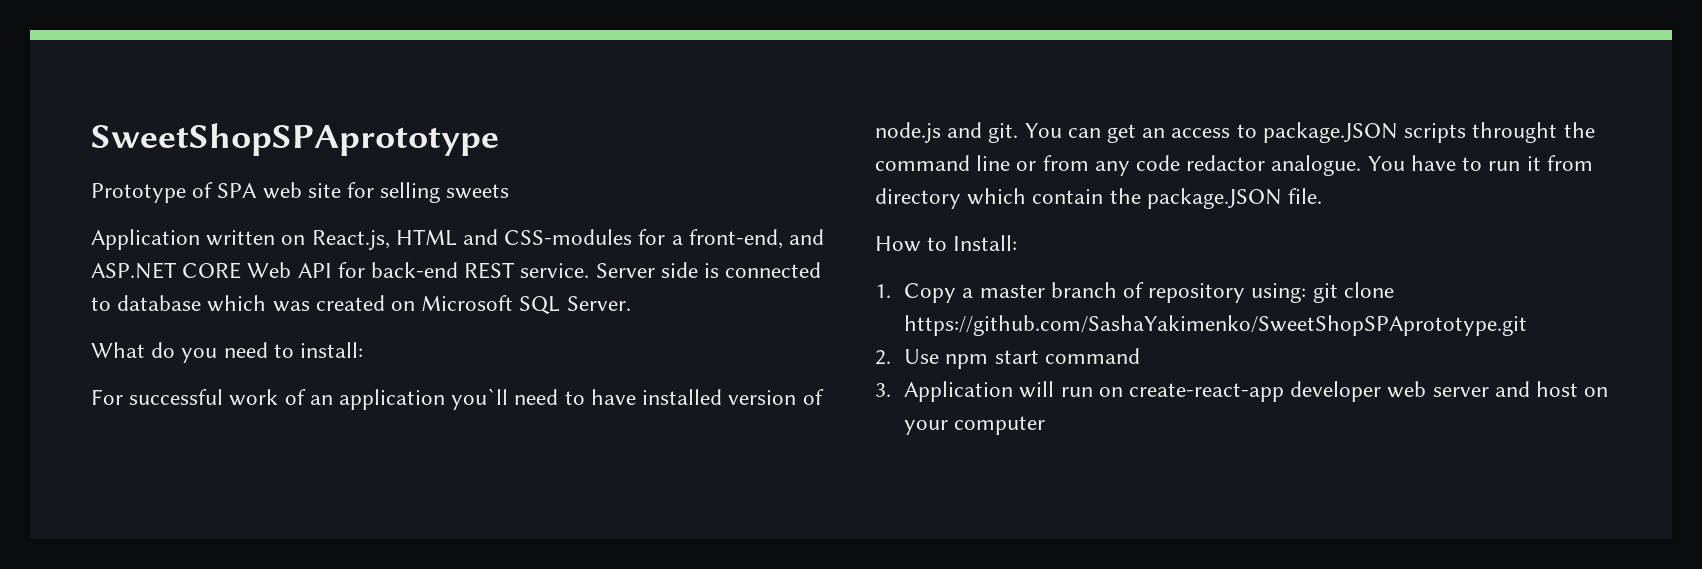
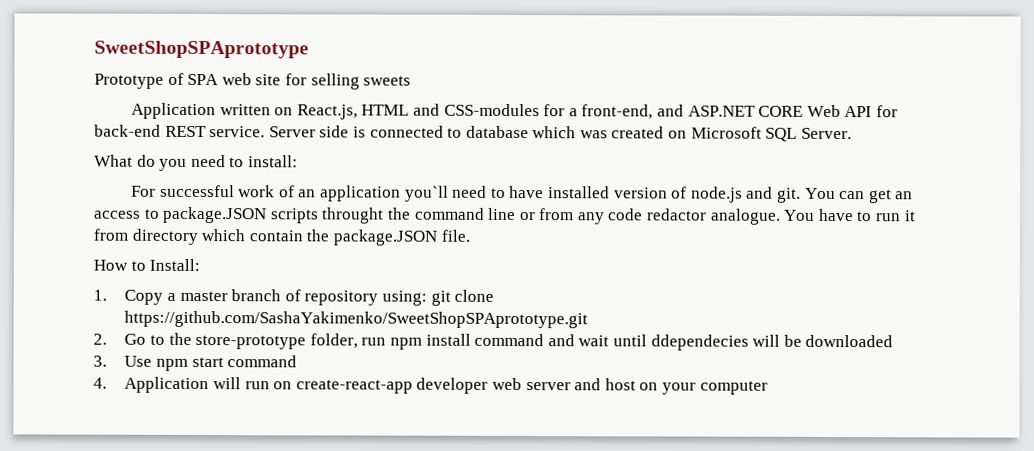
(891, 357) none -> [124,332,894,351] [93,355,107,367] Go to the store-prototype folder, run npm install command and wait until ddependecies will be downloaded // 3.
[875,383,891,397] 3. -> [93,377,107,389] 4.

